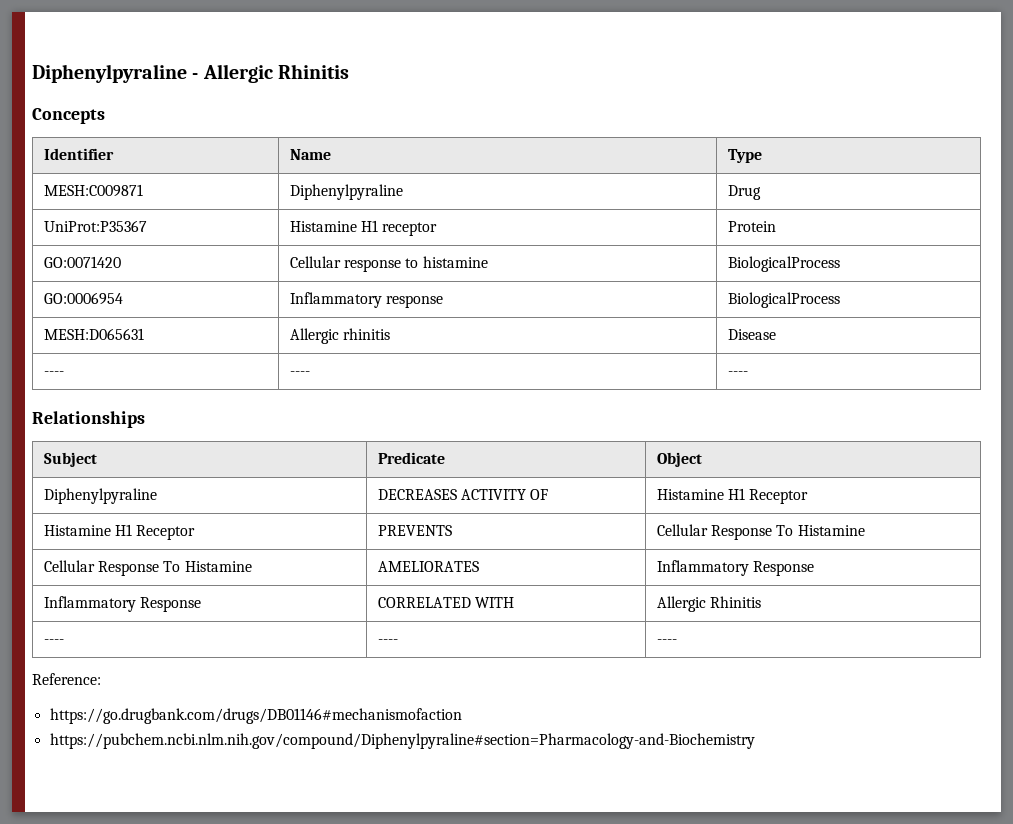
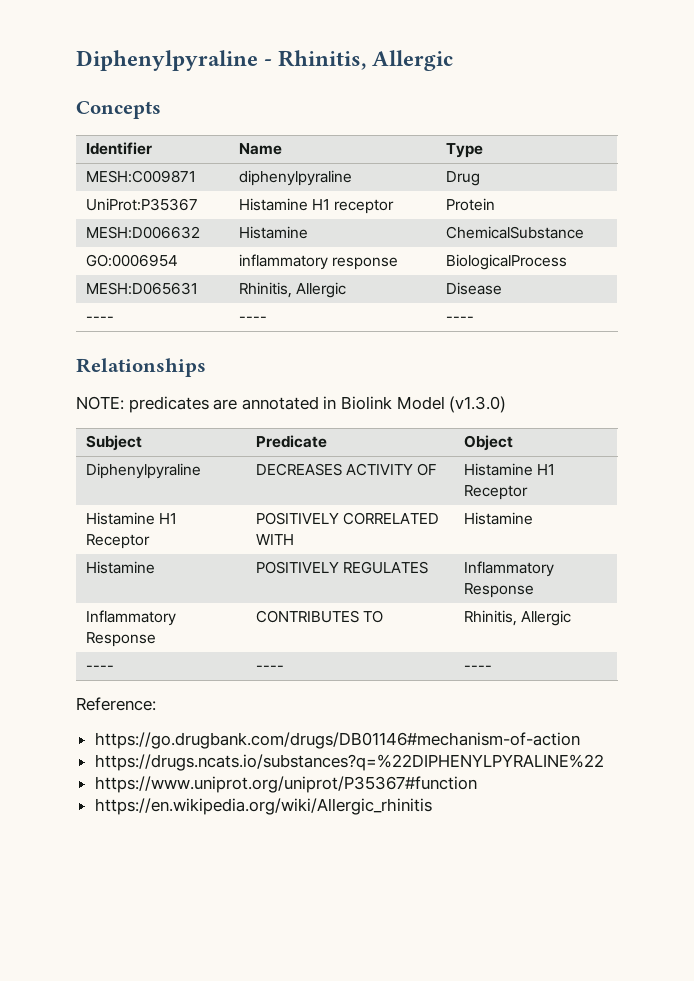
[202,64,349,83] Allergic Rhinitis -> [278,50,454,71] Rhinitis, Allergic
[289,184,403,200] Diphenylpyraline -> [239,170,353,186] diphenylpyraline
[43,256,121,268] [289,256,488,272] [727,256,840,272] GO:0071420 | Cellular response to histamine | BiologicalProcess -> [86,226,201,239] [239,226,309,239] [446,226,585,239] MESH:D006632 | Histamine | ChemicalSubstance
[289,292,382,308] Inflammatory -> [239,254,329,270] inflammatory
[289,328,390,344] Allergic rhinitis -> [239,282,347,298] Rhinitis, Allergic
(145, 419) none -> [76,396,507,413] // NOTE: predicates are annotated in Biolink Model (v1.3.0)
[377,525,452,536] [656,524,865,540] [43,560,252,576] [377,561,479,572] PREVENTS | Cellular Response To Histamine // Cellular Response To Histamine | AMELIORATES -> [256,512,440,525] [256,534,295,545] [464,512,534,525] [86,561,156,574] [256,561,429,574] POSITIVELY CORRELATED WITH | Histamine // Histamine | POSITIVELY REGULATES
[377,597,514,608] [656,596,761,612] CORRELATED WITH | Allergic Rhinitis -> [256,610,384,623] [464,610,572,626] CONTRIBUTES TO | Rhinitis, Allergic
[49,708,462,724] [49,733,755,749] https://go.drugbank.com/drugs/DB01146#mechanismofaction // https://pubchem.ncbi.nlm.nih.gov/compound/Diphenylpyraline#section=Pharmacology-and-Biochemistry -> [94,732,580,749] [94,754,604,771] [94,776,477,793] [94,798,432,815] https://go.drugbank.com/drugs/DB01146#mechanism-of-action // https://drugs.ncats.io/substances?q=%22DIPHENYLPYRALINE%22 // https://www.uniprot.org/uniprot/P35367#function // https://en.wikipedia.org/wiki/Allergic_rhinitis

